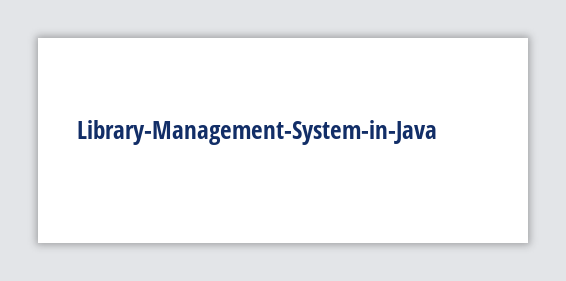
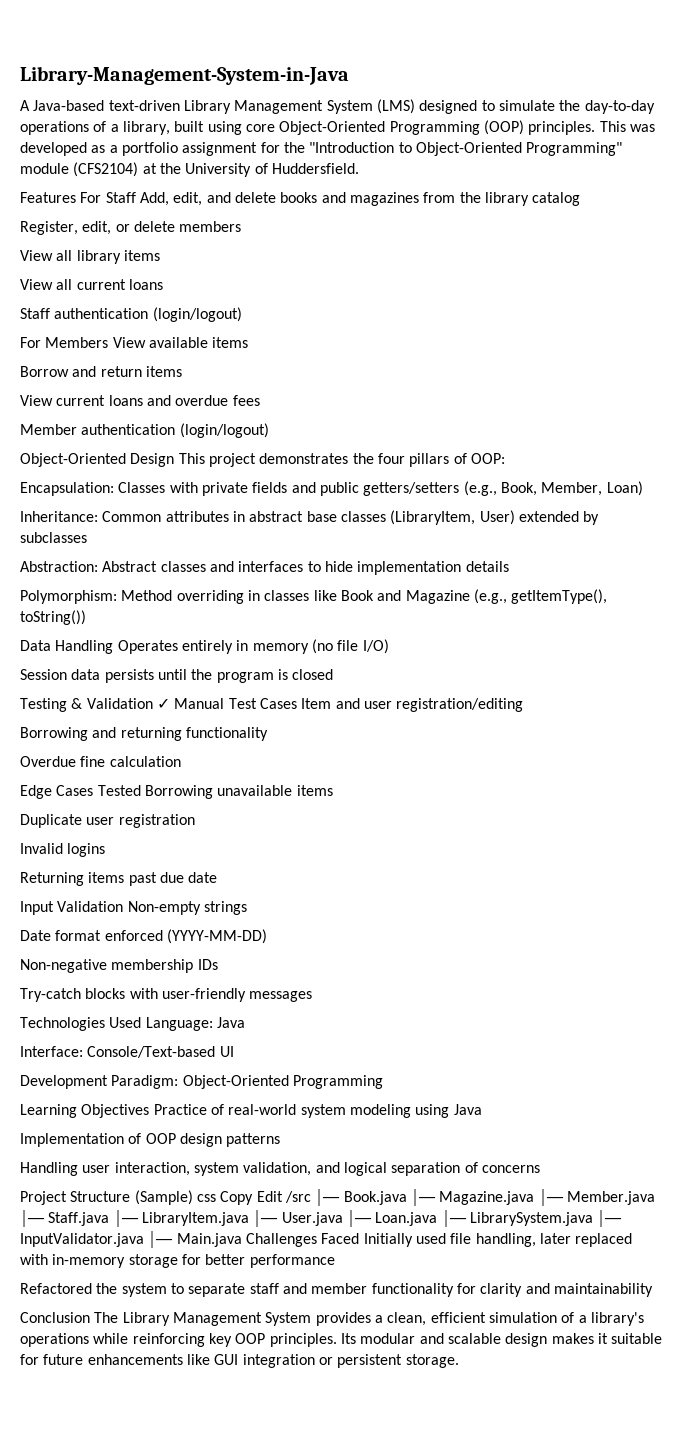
(437, 132) none -> [20,99,655,114] [20,120,655,135] [20,142,623,156] [20,162,359,177] [20,192,581,206] [20,221,242,235] [20,250,160,264] [20,279,163,290] [20,307,242,322] [20,337,249,348] [20,366,182,377] [20,395,260,406] [20,423,269,438] [20,453,505,467] [20,481,643,496] [20,510,600,525] [20,532,87,543] [20,561,509,575] [20,589,608,604] [20,610,86,625] [20,639,389,654] [20,669,334,683] [20,698,524,712] [20,727,268,741] [20,756,181,767] [20,785,333,799] [20,814,195,828] [20,843,106,857] [20,872,218,886] [20,901,247,915] [20,929,267,944] [20,959,218,973] [20,988,313,1002] [20,1017,245,1031] [20,1046,234,1058] [20,1075,383,1089] [20,1104,482,1118] [20,1133,281,1147] [20,1162,540,1176] [20,1189,655,1206] [20,1210,623,1227] [20,1231,633,1248] [20,1254,335,1268] [20,1283,653,1297] [20,1312,644,1326] [20,1333,663,1347] [20,1354,459,1368] // A Java-based text-driven Library Management System (LMS) designed to simulate the day-to-day operations of a library, built using core Object-Oriented Programming (OOP) principles. This was developed as a portfolio assignment for the "Introduction to Object-Oriented Programming" module (CFS2104) at the University of Huddersfield. // Features For Staff Add, edit, and delete books and magazines from the library catalog // Register, edit, or delete members // View all library items // View all current loans // Staff authentication (login/logout) // For Members View available items // Borrow and return items // View current loans and overdue fees // Member authentication (login/logout) // Object-Oriented Design This project demonstrates the four pillars of OOP: // Encapsulation: Classes with private fields and public getters/setters (e.g., Book, Member, Loan) // Inheritance: Common attributes in abstract base classes (LibraryItem, User) extended by subclasses // Abstraction: Abstract classes and interfaces to hide implementation details // Polymorphism: Method overriding in classes like Book and Magazine (e.g., getItemType(), toString()) // Data Handling Operates entirely in memory (no file I/O) // Session data persists until the program is closed // Testing & Validation ✓ Manual Test Cases Item and user registration/editing // Borrowing and returning functionality // Overdue fine calculation // Edge Cases Tested Borrowing unavailable items // Duplicate user registration // Invalid logins // Returning items past due date // Input Validation Non-empty strings // Date format enforced (YYYY-MM-DD) // Non-negative membership IDs // Try-catch blocks with user-friendly messages // Technologies Used Language: Java // Interface: Console/Text-based UI // Development Paradigm: Object-Oriented Programming // Learning Objectives Practice of real-world system modeling using Java // Implementation of OOP design patterns // Handling user interaction, system validation, and logical separation of concerns // Project Structure (Sample) css Copy Edit /src │── Book.java │── Magazine.java │── Member.java │── Staff.java │── LibraryItem.java │── User.java │── Loan.java │── LibrarySystem.java │── InputValidator.java │── Main.java Challenges Faced Initially used file handling, later replaced with in-memory storage for better performance // Refactored the system to separate staff and member functionality for clarity and maintainability // Conclusion The Library Management System provides a clean, efficient simulation of a library's operations while reinforcing key OOP principles. Its modular and scalable design makes it suitable for future enhancements like GUI integration or persistent storage.

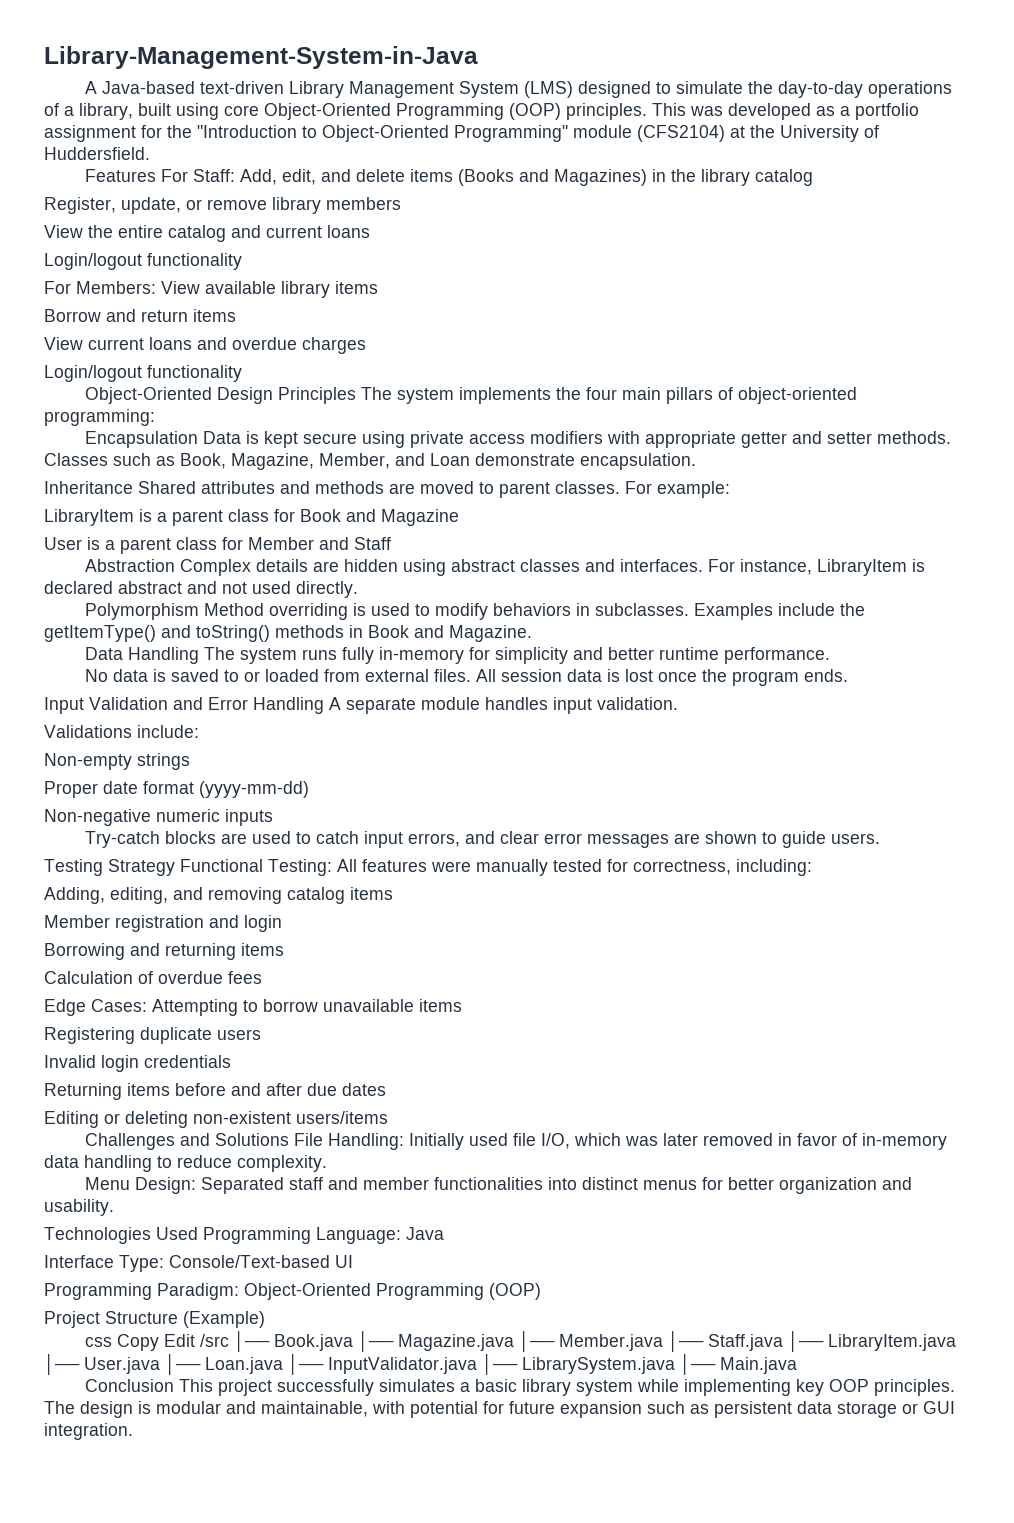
[105,192,136,203] Staff -> [192,169,235,182] Staff:
[280,192,456,206] books and magazines from -> [409,169,666,186] items (Books and Magazines) in
[82,221,242,235] [20,250,160,264] [20,279,73,290] edit, or delete members // View all library items // View all -> [121,197,401,214] [44,225,261,242] update, or remove library members // View the entire catalog and
[20,307,242,322] [20,337,109,348] Staff authentication (login/logout) // For Members -> [44,253,242,270] [44,281,156,294] Login/logout functionality // For Members:
(208, 342) none -> [281,281,330,298] library
[232,395,260,406] [20,423,269,438] [20,453,349,467] fees // Member authentication (login/logout) // Object-Oriented Design This project demonstrates -> [302,337,366,354] [44,365,242,382] [84,387,551,404] charges // Login/logout functionality // Object-Oriented Design Principles The system implements
(405, 458) none -> [621,387,661,400] main
[470,453,505,464] [20,481,643,496] [20,510,600,525] [20,532,87,543] [20,561,509,575] [20,589,608,604] [20,610,86,625] [20,639,389,654] [20,669,334,683] [20,698,524,712] [20,727,268,741] [20,756,181,767] [20,785,213,799] OOP: // Encapsulation: Classes with private fields and public getters/setters (e.g., Book, Member, Loan) // Inheritance: Common attributes in abstract base classes (LibraryItem, User) extended by subclasses // Abstraction: Abstract classes and interfaces to hide implementation details // Polymorphism: Method overriding in classes like Book and Magazine (e.g., getItemType(), toString()) // Data Handling Operates entirely in memory (no file I/O) // Session data persists until the program is closed // Testing & Validation ✓ Manual Test Cases Item and user registration/editing // Borrowing and returning functionality // Overdue fine calculation // Edge Cases Tested Borrowing -> [737,387,857,404] [44,409,155,426] [84,431,951,448] [44,453,696,470] [44,481,730,498] [44,509,459,526] [44,537,391,554] [84,559,925,576] [44,581,358,598] [84,603,865,620] [44,625,532,642] [84,647,830,664] [84,669,848,686] [44,697,678,714] [44,725,199,738] [44,753,190,770] [44,781,309,798] [44,809,273,826] [84,831,880,848] [44,859,812,876] [44,887,393,904] [44,915,282,932] [44,943,284,960] [44,971,262,984] [44,999,318,1016] object-oriented programming: // Encapsulation Data is kept secure using private access modifiers with appropriate getter and setter methods. Classes such as Book, Magazine, Member, and Loan demonstrate encapsulation. // Inheritance Shared attributes and methods are moved to parent classes. For example: // LibraryItem is a parent class for Book and Magazine // User is a parent class for Member and Staff // Abstraction Complex details are hidden using abstract classes and interfaces. For instance, LibraryItem is declared abstract and not used directly. // Polymorphism Method overriding is used to modify behaviors in subclasses. Examples include the getItemType() and toString() methods in Book and Magazine. // Data Handling The system runs fully in-memory for simplicity and better runtime performance. // No data is saved to or loaded from external files. All session data is lost once the program ends. // Input Validation and Error Handling A separate module handles input validation. // Validations include: // Non-empty strings // Proper date format (yyyy-mm-dd) // Non-negative numeric inputs // Try-catch blocks are used to catch input errors, and clear error messages are shown to guide users. // Testing Strategy Functional Testing: All features were manually tested for correctness, including: // Adding, editing, and removing catalog items // Member registration and login // Borrowing and returning items // Calculation of overdue fees // Edge Cases: Attempting to borrow
[20,814,195,828] Duplicate user registration -> [44,1027,261,1044] Registering duplicate users
[67,843,106,857] logins -> [101,1055,231,1072] login credentials
[128,872,218,886] [20,901,247,915] [20,929,267,944] [20,959,218,973] [20,988,313,1002] past due date // Input Validation Non-empty strings // Date format enforced (YYYY-MM-DD) // Non-negative membership IDs // Try-catch blocks with user-friendly messages -> [175,1083,386,1096] [44,1111,388,1128] [84,1133,947,1150] [44,1155,327,1172] [84,1177,912,1194] [44,1199,114,1216] before and after due dates // Editing or deleting non-existent users/items // Challenges and Solutions File Handling: Initially used file I/O, which was later removed in favor of in-memory data handling to reduce complexity. // Menu Design: Separated staff and member functionalities into distinct menus for better organization and usability.
(142, 1022) none -> [203,1227,311,1244] Programming
[20,1046,83,1057] Interface: -> [44,1255,164,1272] Interface Type:
[20,1075,108,1089] Development -> [44,1283,152,1300] Programming
[20,1104,482,1118] [20,1133,281,1147] [20,1162,540,1176] // Learning Objectives Practice of real-world system modeling using Java // Implementation of OOP design patterns // Handling user interaction, system validation, and logical separation of concerns -> [489,1283,541,1300] (OOP)
[134,1190,193,1205] (Sample) -> [183,1311,265,1328] (Example) //
[469,1210,623,1227] [20,1231,633,1248] [20,1254,335,1268] [20,1283,653,1297] [20,1312,644,1326] [20,1333,663,1347] [20,1354,459,1368] LibrarySystem.java │── InputValidator.java │── Main.java Challenges Faced Initially used file handling, later replaced with in-memory storage for better performance // Refactored the system to separate staff and member functionality for clarity and maintainability // Conclusion The Library Management System provides a clean, efficient simulation of a library's operations while reinforcing key OOP principles. Its modular and scalable design makes it suitable for future enhancements like GUI integration or persistent storage. -> [328,1354,797,1375] [84,1379,955,1396] [44,1401,955,1418] [44,1423,133,1440] InputValidator.java │── LibrarySystem.java │── Main.java // Conclusion This project successfully simulates a basic library system while implementing key OOP principles. The design is modular and maintainable, with potential for future expansion such as persistent data storage or GUI integration.

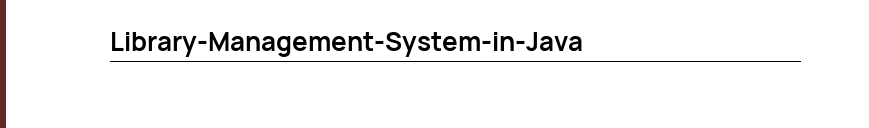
[84,81,952,98] [44,103,919,120] [44,125,879,142] [44,147,150,160] [84,169,813,186] [44,197,401,214] [44,225,370,242] [44,253,242,270] [44,281,378,298] [44,309,236,322] [44,337,366,354] [44,365,242,382] [84,387,857,404] [44,409,155,426] [84,431,951,448] [44,453,696,470] [44,481,730,498] [44,509,459,526] [44,537,391,554] [84,559,925,576] [44,581,358,598] [84,603,865,620] [44,625,532,642] [84,647,830,664] [84,669,848,686] [44,697,678,714] [44,725,199,738] [44,753,190,770] [44,781,309,798] [44,809,273,826] [84,831,880,848] [44,859,812,876] [44,887,393,904] [44,915,282,932] [44,943,284,960] [44,971,262,984] [44,999,462,1016] [44,1027,261,1044] [44,1055,231,1072] [44,1083,386,1100] [44,1111,388,1128] [84,1133,947,1150] [44,1155,327,1172] [84,1177,912,1194] [44,1199,114,1216] [44,1227,444,1244] [44,1255,353,1272] [44,1283,541,1300] [44,1311,265,1328] [84,1331,956,1352] [44,1354,797,1375] [84,1379,955,1396] [44,1401,955,1418] [44,1423,133,1440] // A Java-based text-driven Library Management System (LMS) designed to simulate the day-to-day operations of a library, built using core Object-Oriented Programming (OOP) principles. This was developed as a portfolio assignment for the "Introduction to Object-Oriented Programming" module (CFS2104) at the University of Huddersfield. // Features For Staff: Add, edit, and delete items (Books and Magazines) in the library catalog // Register, update, or remove library members // View the entire catalog and current loans // Login/logout functionality // For Members: View available library items // Borrow and return items // View current loans and overdue charges // Login/logout functionality // Object-Oriented Design Principles The system implements the four main pillars of object-oriented programming: // Encapsulation Data is kept secure using private access modifiers with appropriate getter and setter methods. Classes such as Book, Magazine, Member, and Loan demonstrate encapsulation. // Inheritance Shared attributes and methods are moved to parent classes. For example: // LibraryItem is a parent class for Book and Magazine // User is a parent class for Member and Staff // Abstraction Complex details are hidden using abstract classes and interfaces. For instance, LibraryItem is declared abstract and not used directly. // Polymorphism Method overriding is used to modify behaviors in subclasses. Examples include the getItemType() and toString() methods in Book and Magazine. // Data Handling The system runs fully in-memory for simplicity and better runtime performance. // No data is saved to or loaded from external files. All session data is lost once the program ends. // Input Validation and Error Handling A separate module handles input validation. // Validations include: // Non-empty strings // Proper date format (yyyy-mm-dd) // Non-negative numeric inputs // Try-catch blocks are used to catch input errors, and clear error messages are shown to guide users. // Testing Strategy Functional Testing: All features were manually tested for correctness, including: // Adding, editing, and removing catalog items // Member registration and login // Borrowing and returning items // Calculation of overdue fees // Edge Cases: Attempting to borrow unavailable items // Registering duplicate users // Invalid login credentials // Returning items before and after due dates // Editing or deleting non-existent users/items // Challenges and Solutions File Handling: Initially used file I/O, which was later removed in favor of in-memory data handling to reduce complexity. // Menu Design: Separated staff and member functionalities into distinct menus for better organization and usability. // Technologies Used Programming Language: Java // Interface Type: Console/Text-based UI // Programming Paradigm: Object-Oriented Programming (OOP) // Project Structure (Example) // css Copy Edit /src │── Book.java │── Magazine.java │── Member.java │── Staff.java │── LibraryItem.java │── User.java │── Loan.java │── InputValidator.java │── LibrarySystem.java │── Main.java // Conclusion This project successfully simulates a basic library system while implementing key OOP principles. The design is modular and maintainable, with potential for future expansion such as persistent data storage or GUI integration. -> (583, 44) none

